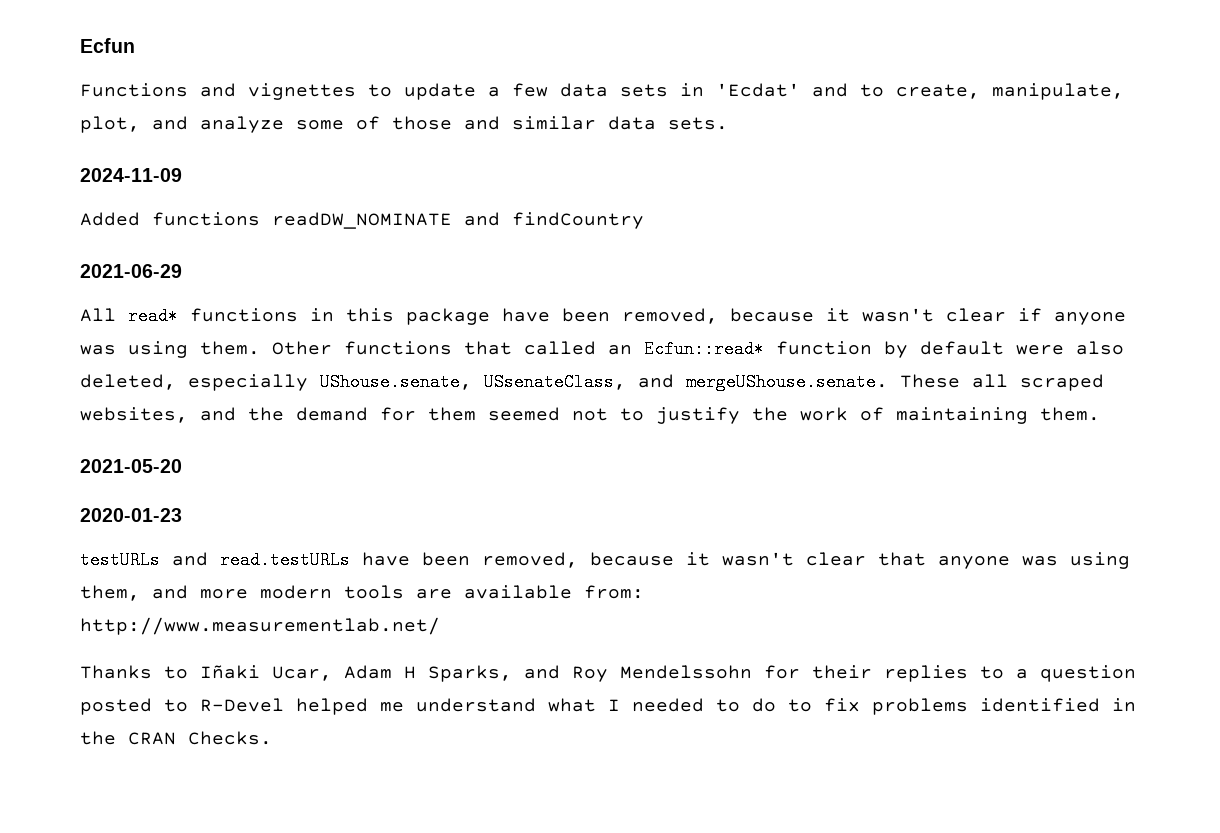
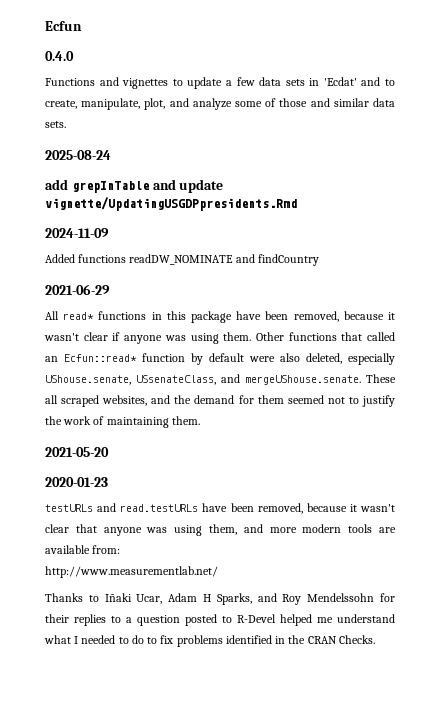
(135, 45) none -> [45,51,74,61] // 0.4.0
(728, 123) none -> [45,150,111,160] [45,179,224,193] [45,197,297,211] // 2025-08-24 // add grepInTable and update vignette/UpdatingUSGDPpresidents.Rmd

